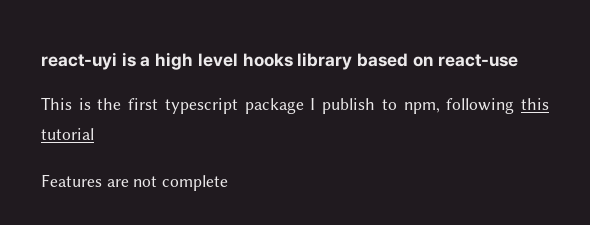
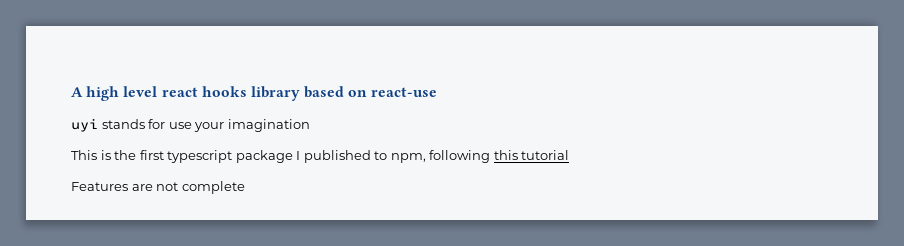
[41,52,151,70] react-uyi is a -> [71,87,83,97] A
(238, 60) none -> [161,87,198,97] react
(518, 60) none -> [71,118,310,132] // uyi stands for use your imagination
[322,98,376,114] publish -> [303,150,371,163] published

